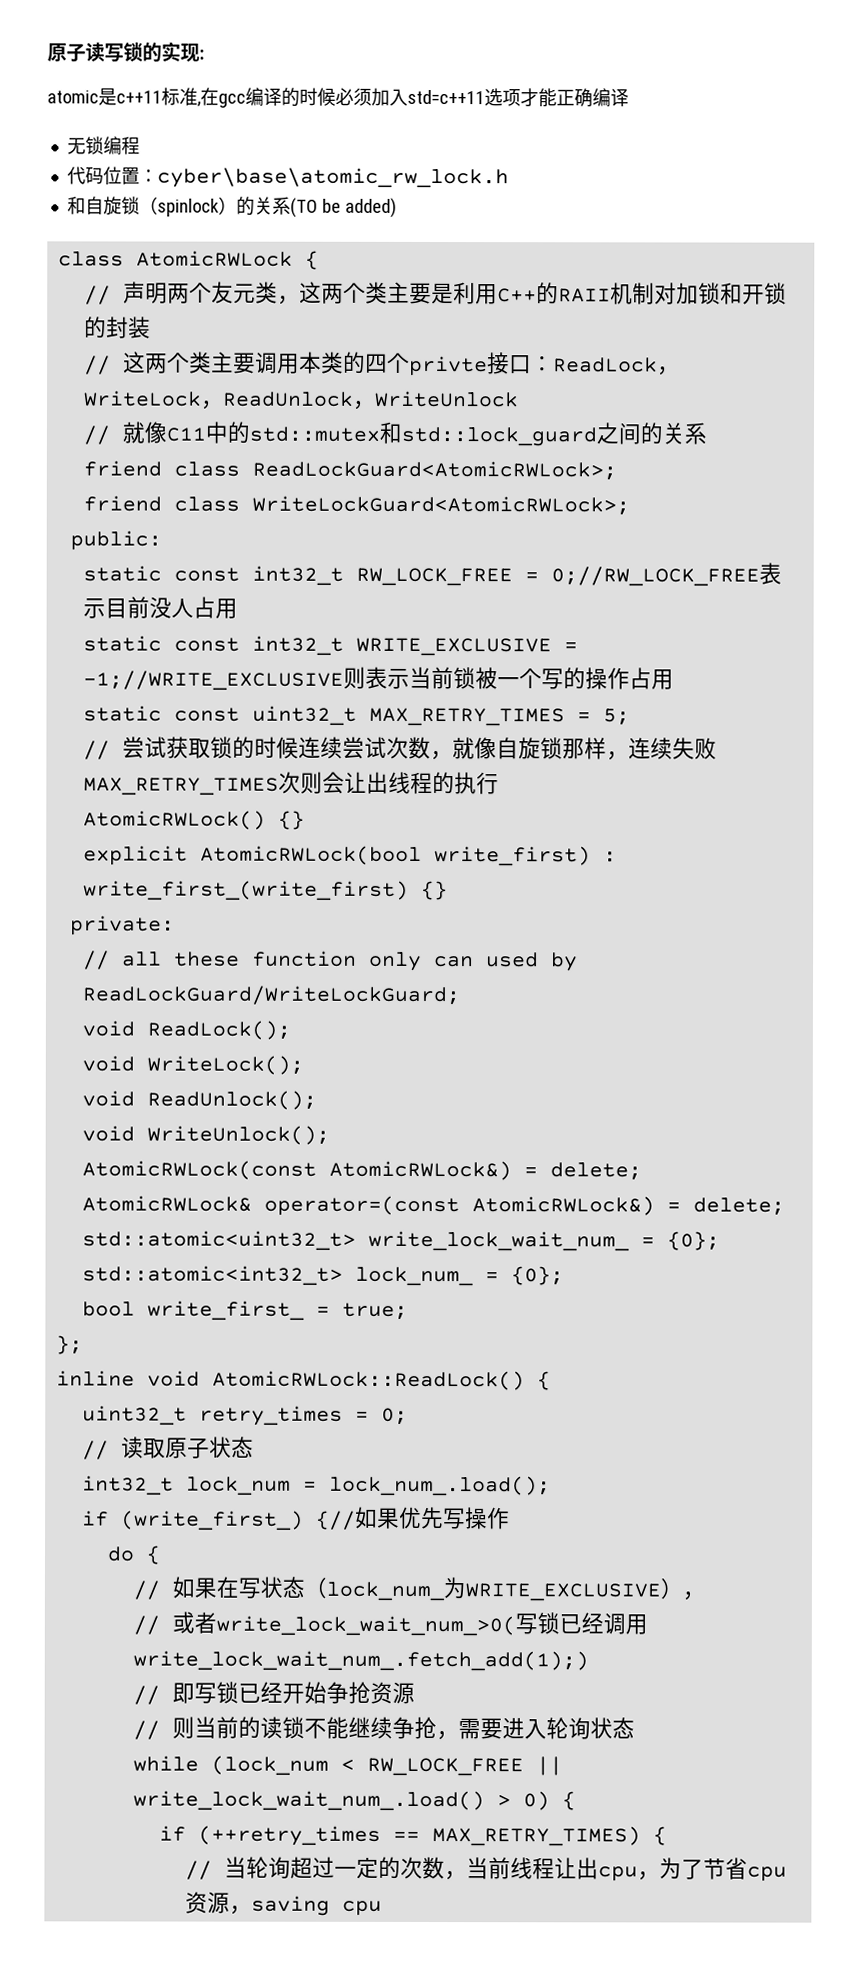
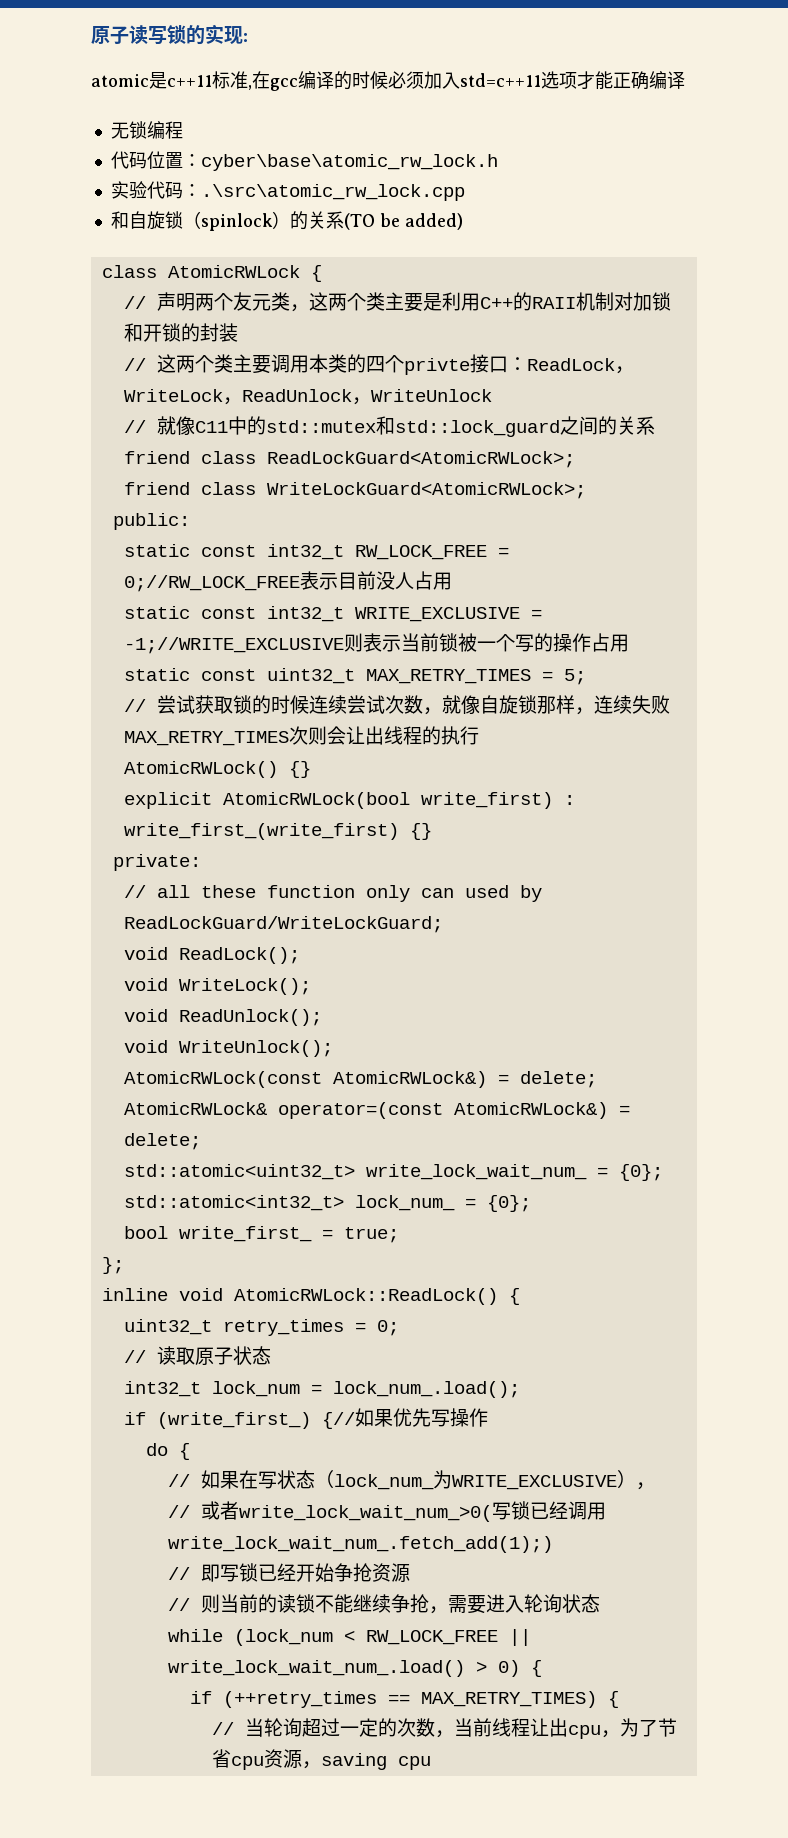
(509, 178) none -> [110,181,465,201] // 实验代码：.\src\atomic_rw_lock.cpp

